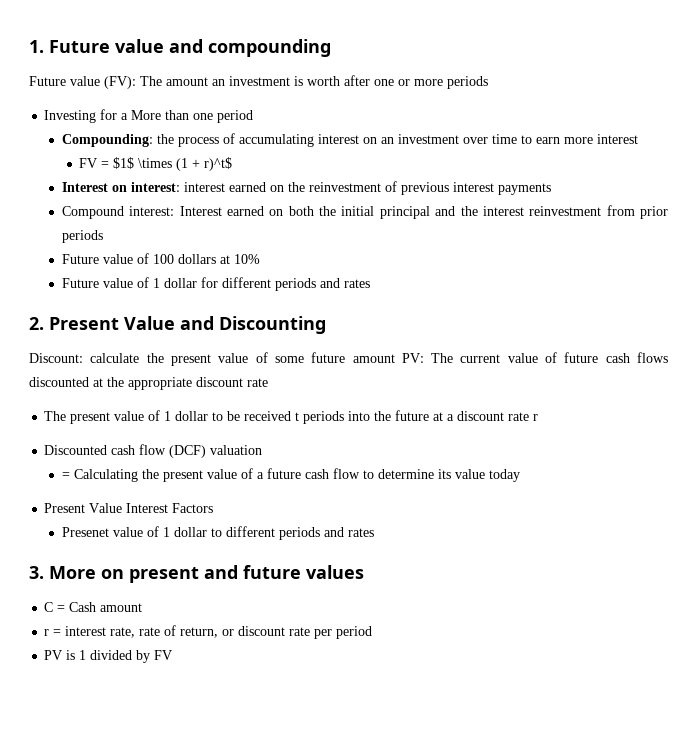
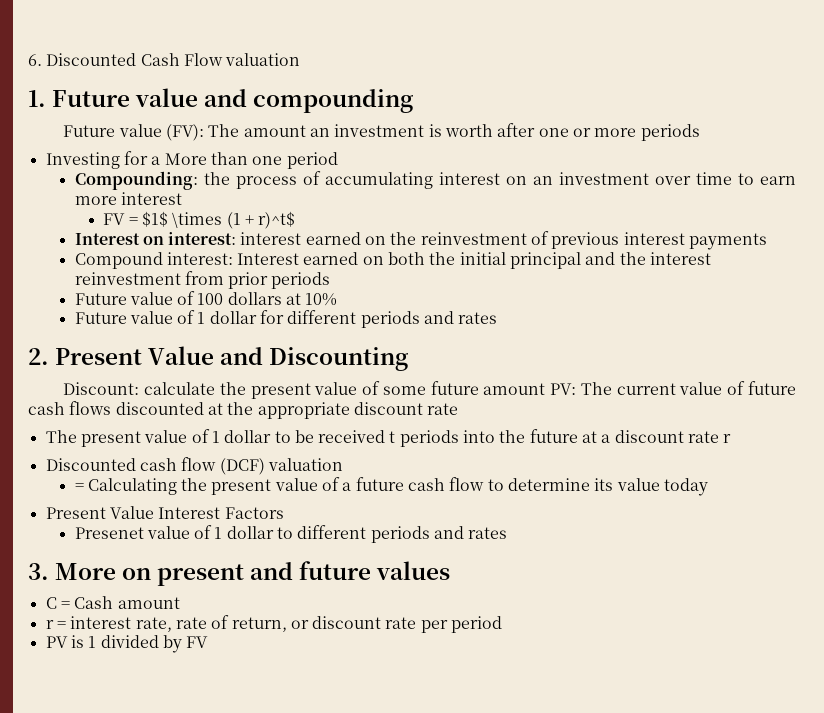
(29, 46) none -> [28,53,301,66] 6. Discounted Cash Flow valuation //

